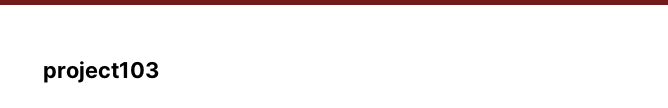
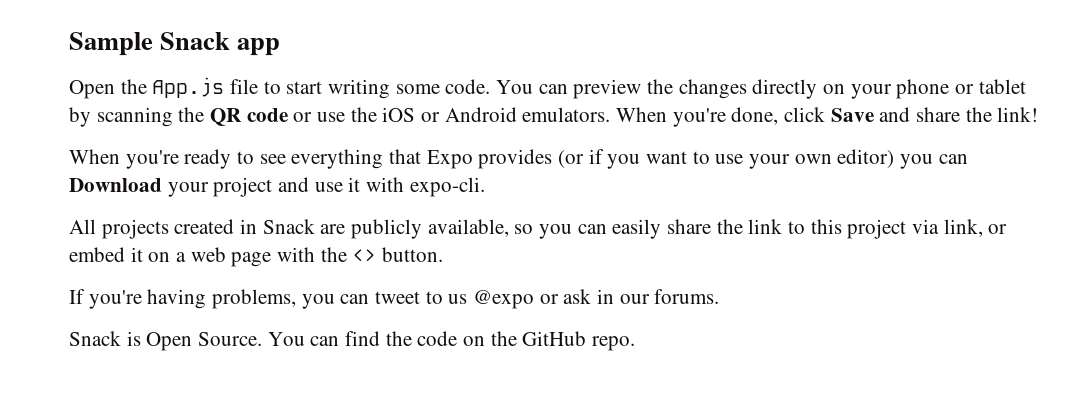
[43,61,159,83] project103 -> [69,32,281,56] [69,77,1026,99] [69,107,1039,127] [69,149,968,169] [69,177,485,197] [69,219,1008,239] [69,247,444,267] [69,289,720,309] [69,331,636,351] Sample Snack app // Open the App.js file to start writing some code. You can preview the changes directly on your phone or tablet by scanning the QR code or use the iOS or Android emulators. When you're done, click Save and share the link! // When you're ready to see everything that Expo provides (or if you want to use your own editor) you can Download your project and use it with expo-cli. // All projects created in Snack are publicly available, so you can easily share the link to this project via link, or embed it on a web page with the <> button. // If you're having problems, you can tweet to us @expo or ask in our forums. // Snack is Open Source. You can find the code on the GitHub repo.

